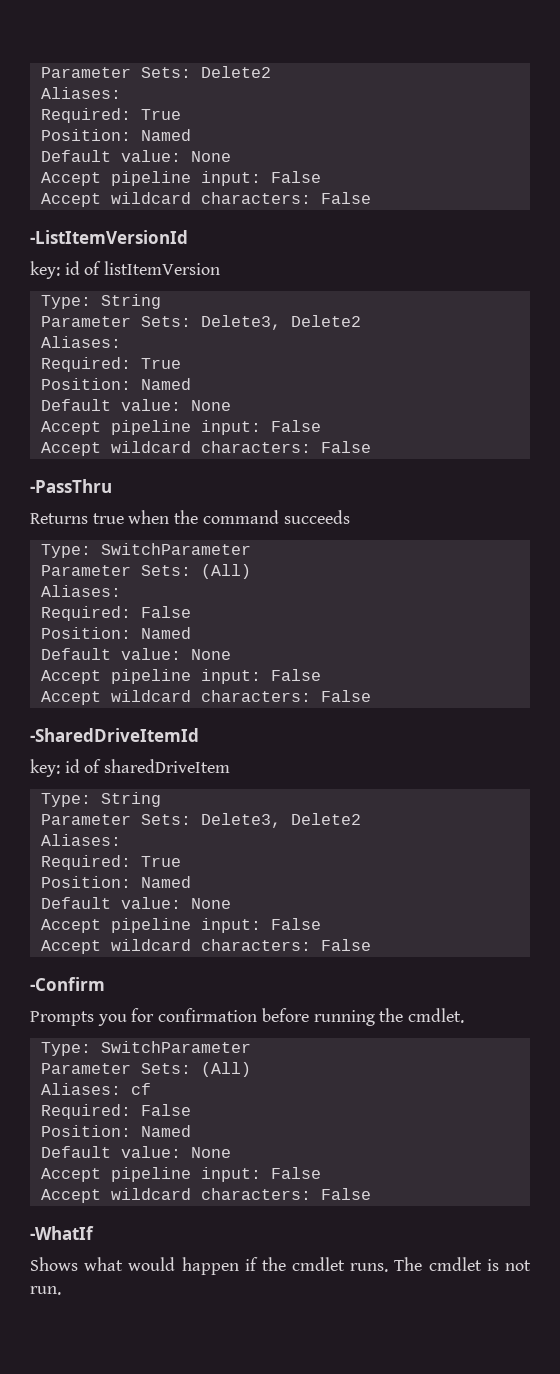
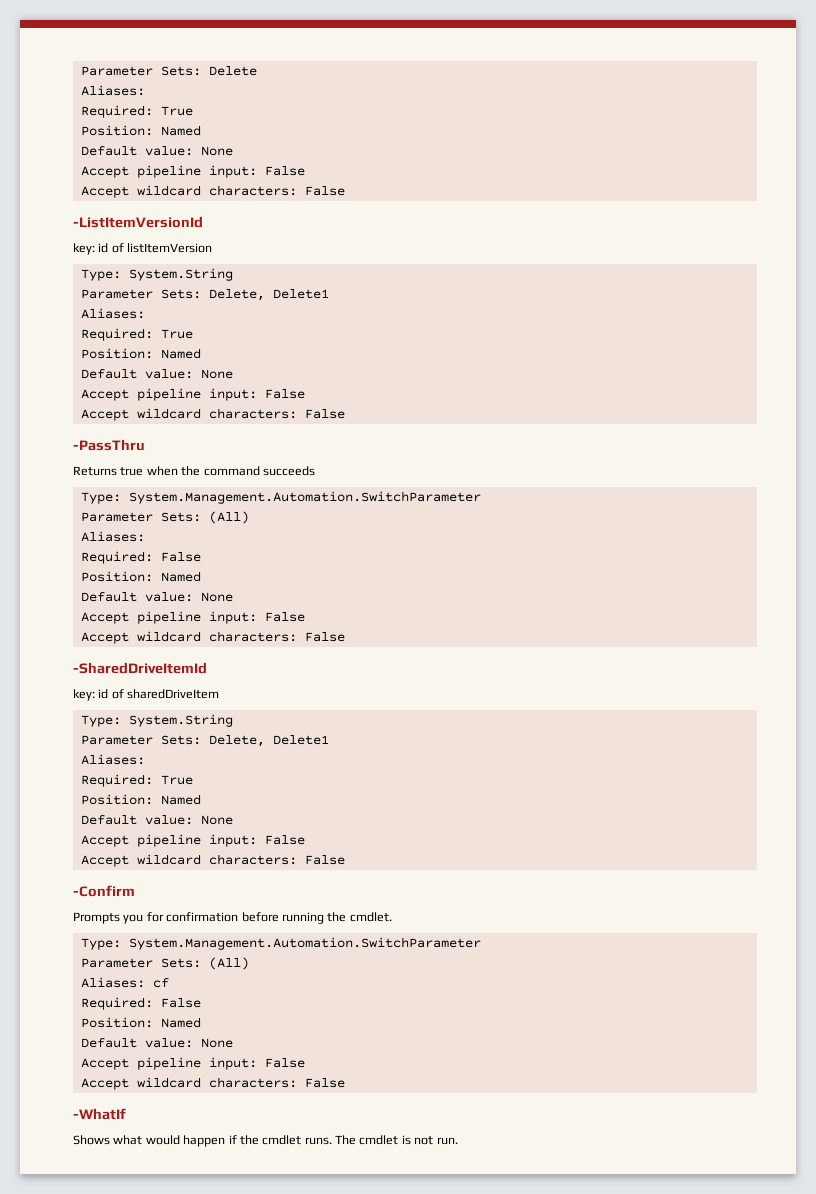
[40,66,271,78] Parameter Sets: Delete2 -> [80,66,257,76] Parameter Sets: Delete
[100,294,161,309] [40,315,361,330] String // Parameter Sets: Delete3, Delete2 -> [128,268,233,281] [80,289,329,301] System.String // Parameter Sets: Delete, Delete1
[100,543,251,555] SwitchParameter -> [128,491,481,504] System.Management.Automation.SwitchParameter
[100,792,161,807] [40,813,361,828] String // Parameter Sets: Delete3, Delete2 -> [128,714,233,727] [80,735,329,747] System.String // Parameter Sets: Delete, Delete1
[100,1041,251,1053] SwitchParameter -> [128,937,481,950] System.Management.Automation.SwitchParameter

